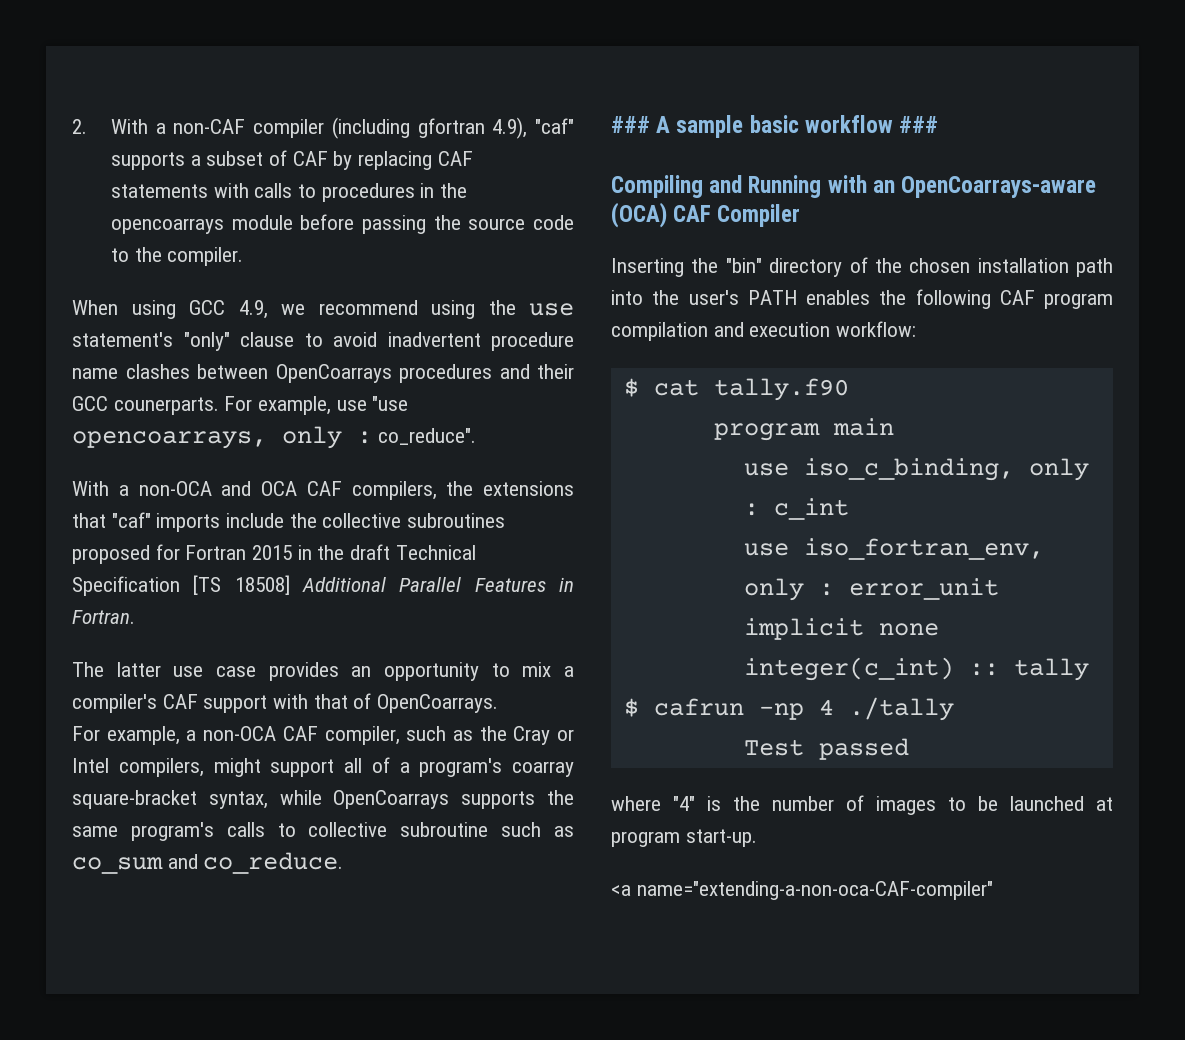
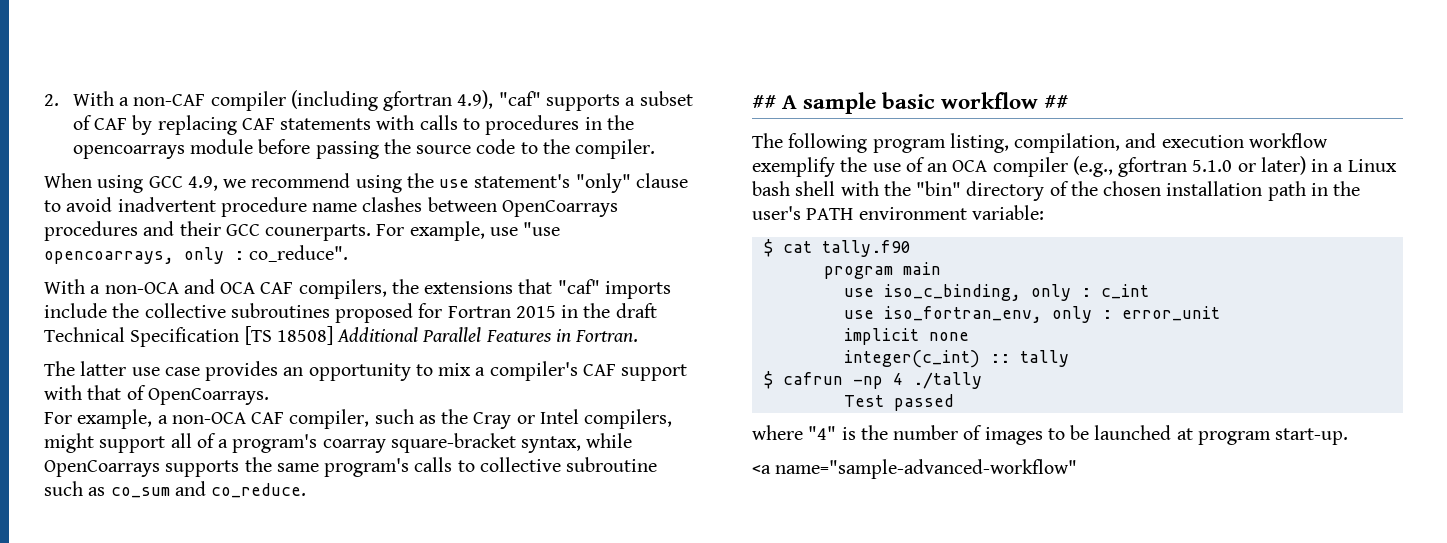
[611,116,650,133] ### -> [752,95,776,109] ##
[899,116,939,133] [611,175,1097,198] [611,202,801,228] [611,258,684,277] ### // Compiling and Running with an OpenCoarrays-aware (OCA) CAF Compiler // Inserting -> [1044,95,1069,109] [752,133,1328,153] [752,156,1397,177] [752,181,879,196] ## // The following program listing, compilation, and execution workflow exemplify the use of an OCA compiler (e.g., gfortran 5.1.0 or later) in a Linux bash shell with
[611,290,643,305] into -> [1310,183,1328,196] in
[806,289,1113,309] [611,321,917,341] enables the following CAF program compilation and execution workflow: -> [858,205,1044,220] environment variable:
[636,881,993,900] name="extending-a-non-oca-CAF-compiler" -> [775,459,1078,479] name="sample-advanced-workflow"

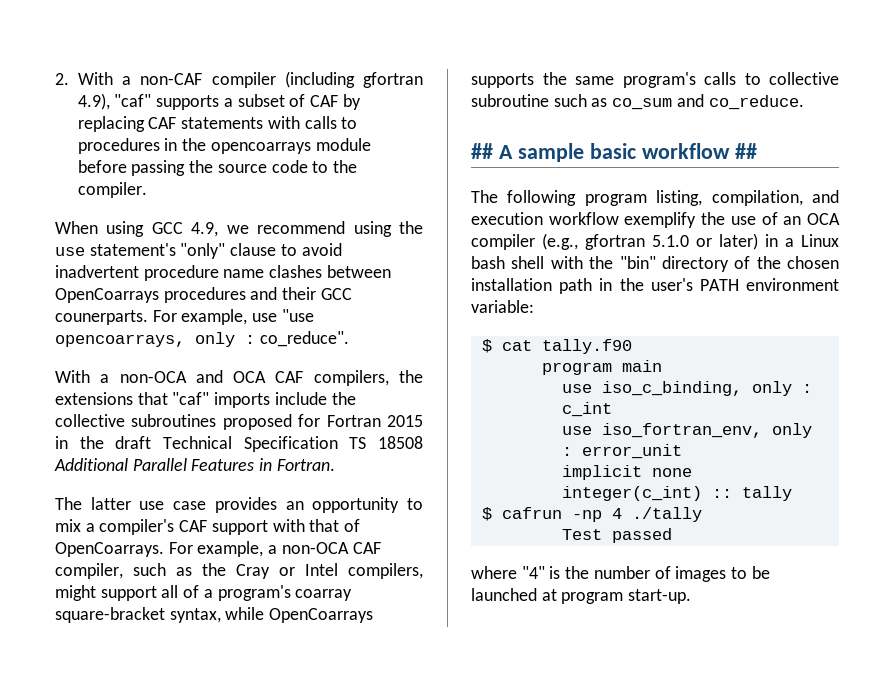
[244,326,333,345] [TS 18508] -> [349,436,423,449] TS 18508
(269, 396) // -> (164, 549) none
[752,459,1078,479] // <a name="sample-advanced-workflow" -> (692, 596) none

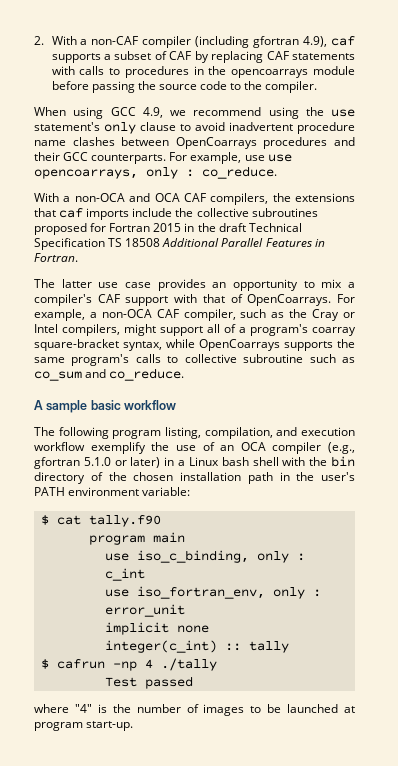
[114,94,152,107] "caf" -> [331,36,356,46] caf
[180,243,226,259] "only" -> [104,122,136,134] only
[55,310,148,325] counerparts. -> [91,154,167,164] counterparts.
[281,309,314,322] "use -> [267,154,292,162] use
[259,331,349,347] co_reduce". -> [202,166,277,179] co_reduce.
[172,392,210,405] "caf" -> [59,208,84,218] caf
[471,143,493,159] ## -> (185, 374) none
[734,143,757,159] ## -> (177, 405) none
[619,256,656,269] "bin" -> [330,456,355,467] bin

